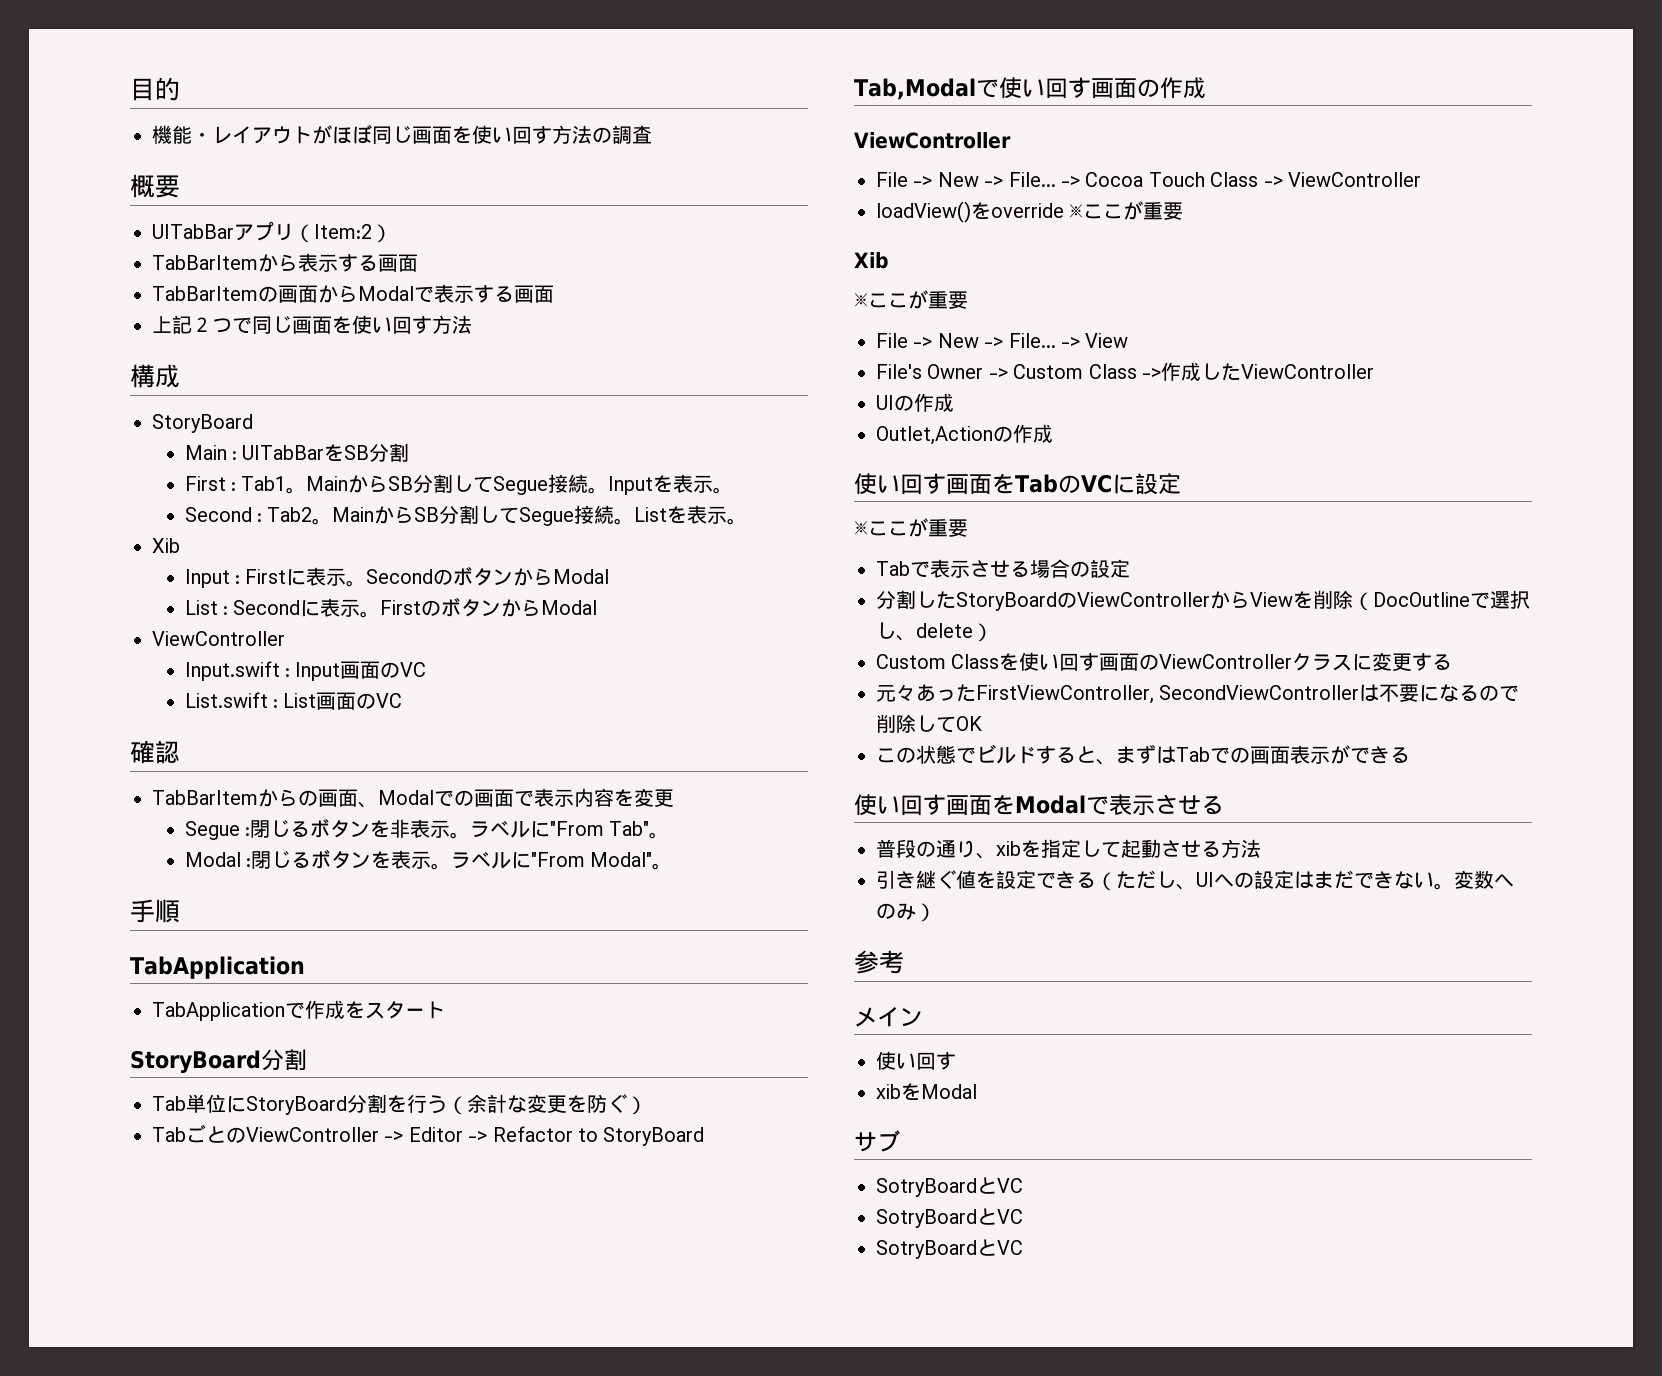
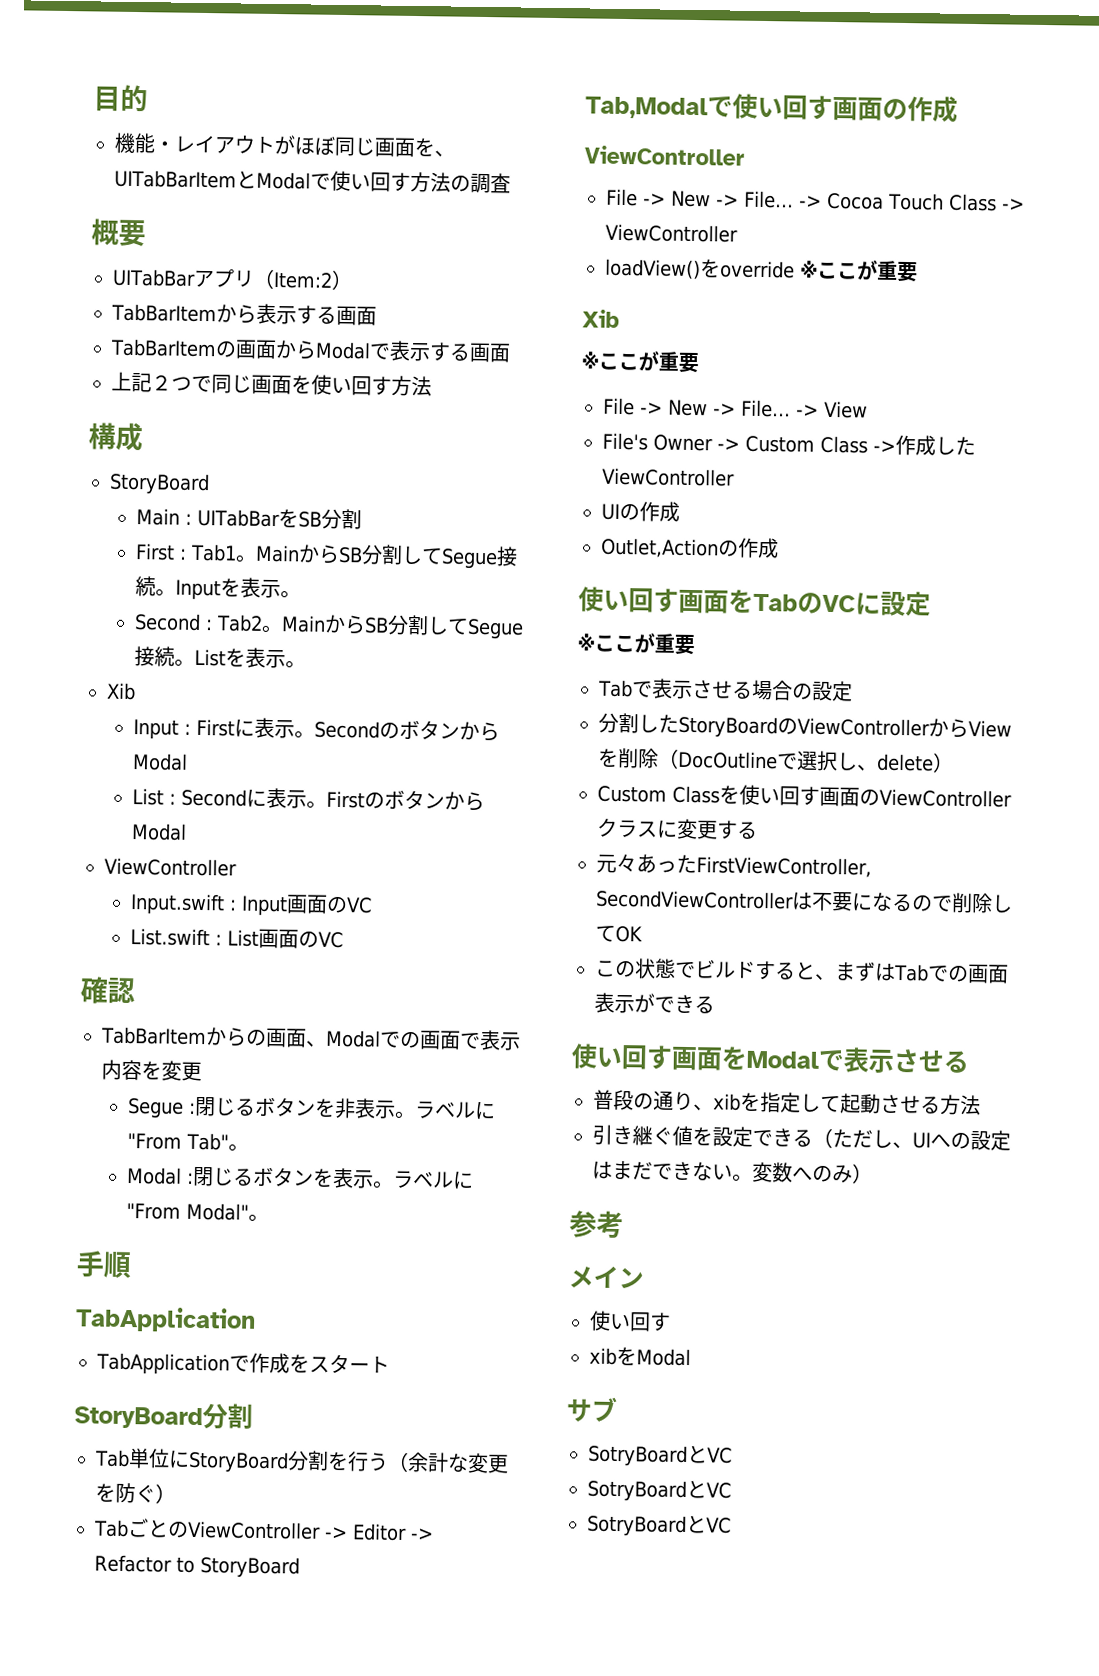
(472, 135) none -> [434,150,455,157] [114,169,331,190] 、UITabBarItemとModalで

